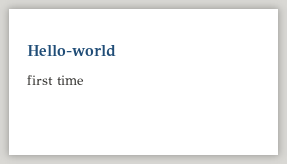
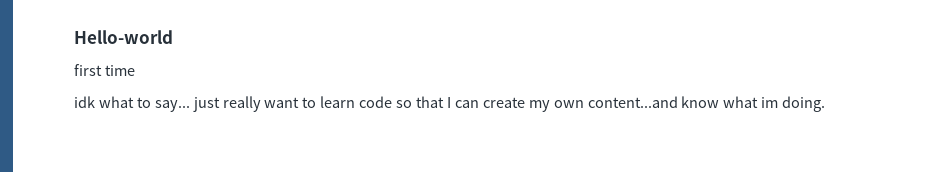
(84, 80) none -> [74,96,826,112] // idk what to say... just really want to learn code so that I can create my own content...and know what im doing.

